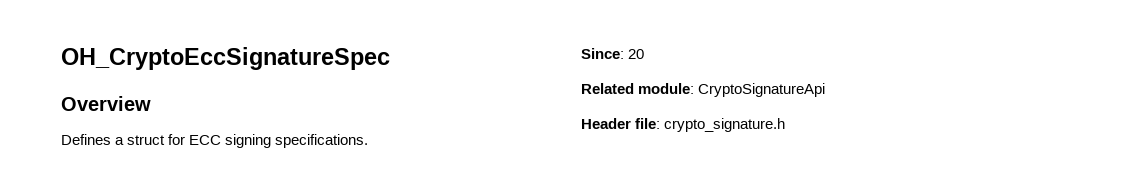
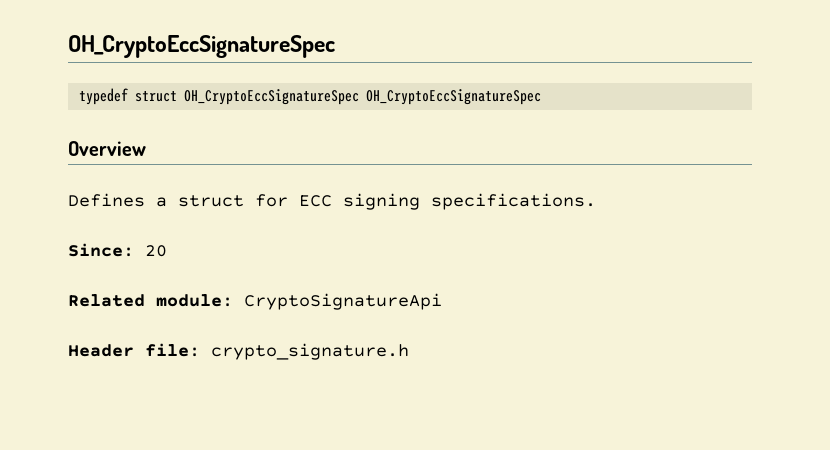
[61,47,390,70] OH_CryptoEccSignatureSpec -> [68,35,335,58] [79,88,542,105] OH_CryptoEccSignatureSpec // typedef struct OH_CryptoEccSignatureSpec OH_CryptoEccSignatureSpec

